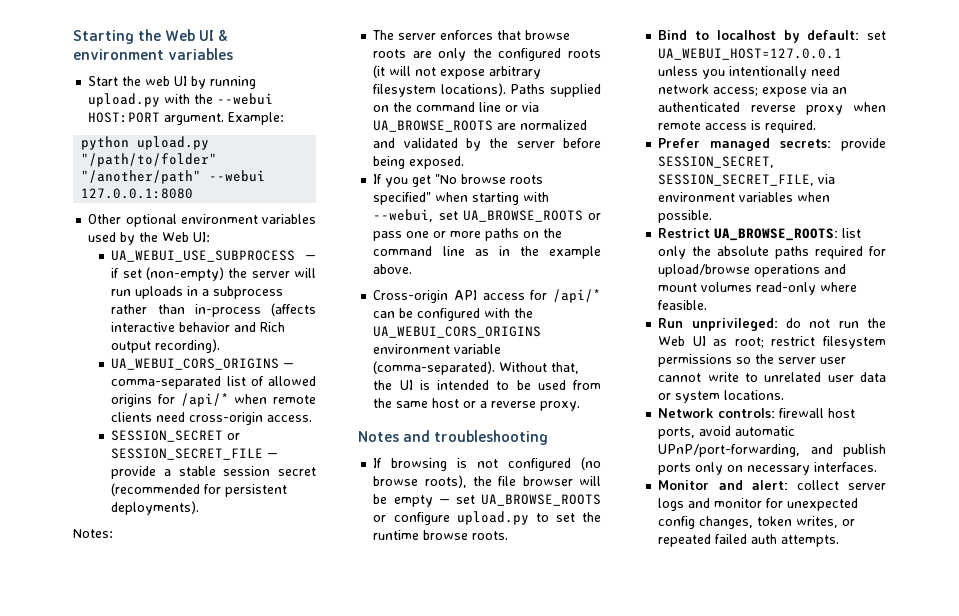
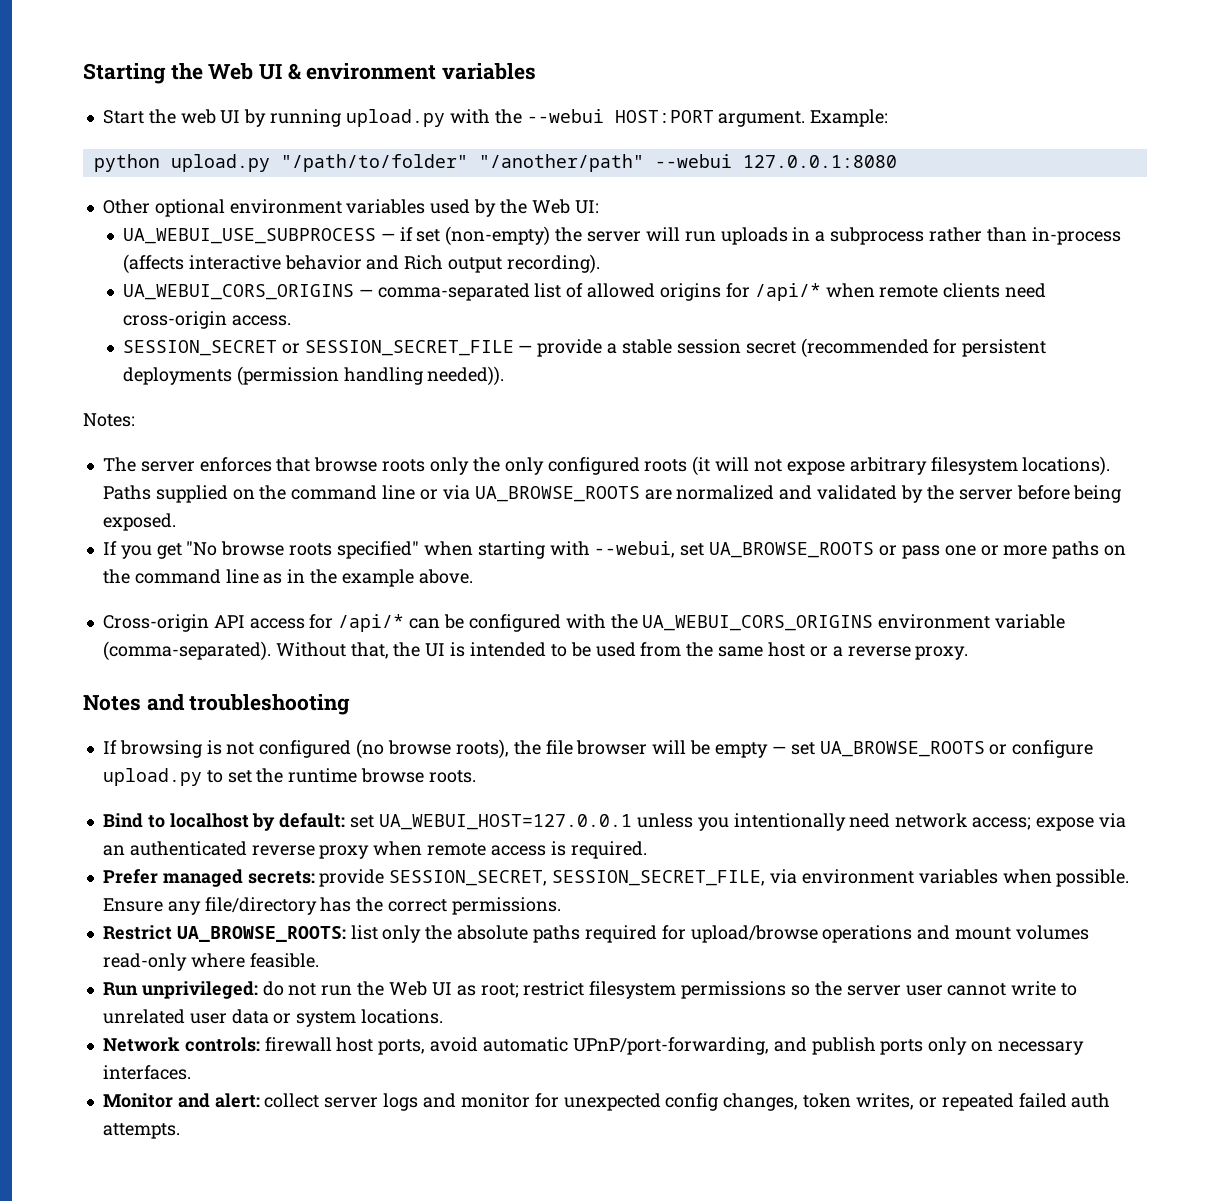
[111,501,200,515] deployments). -> [122,366,505,386] deployments (permission handling needed)).
[412,48,492,61] are only the -> [429,457,544,475] only the only
(713, 216) none -> [102,897,561,915] Ensure any file/directory has the correct permissions.

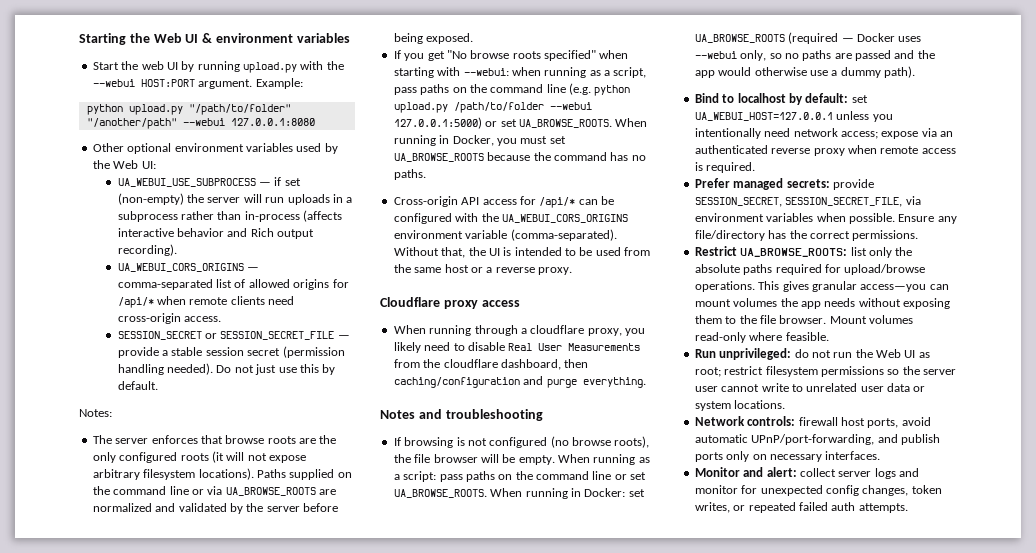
[800,338,1047,358] [122,366,505,386] (recommended for persistent deployments (permission handling needed)). -> [282,346,345,358] [117,363,336,375] [117,381,158,390] (permission handling needed). Do not just use this by default.
[429,457,469,475] only -> [299,438,316,444] are
[594,541,1127,559] [102,569,473,587] --webui, set UA_BROWSE_ROOTS or pass one or more paths on the command line as in the example above. -> [463,67,647,78] [393,83,631,96] [393,102,592,113] [393,117,648,129] [393,135,566,146] [393,152,646,162] [393,169,426,180] --webui: when running as a script, pass paths on the command line (e.g. python upload.py /path/to/folder --webui 127.0.0.1:5000) or set UA_BROWSE_ROOTS. When running in Docker, you must set UA_BROWSE_ROOTS because the command has no paths.
(969, 653) none -> [380,297,520,309] [393,325,645,336] [393,342,641,353] [393,359,589,370] [393,376,646,388] // Cloudflare proxy access // When running through a cloudflare proxy, you likely need to disable Real User Measurements from the cloudflare dashboard, then caching/configuration and purge everything.
[714,740,1094,758] [102,768,476,786] empty — set UA_BROWSE_ROOTS or configure upload.py to set the runtime browse roots. -> [518,454,650,465] [393,471,647,482] [393,488,645,499] [694,32,922,44] [694,50,935,61] [694,66,915,78] empty. When running as a script: pass paths on the command line or set UA_BROWSE_ROOTS. When running in Docker: set UA_BROWSE_ROOTS (required — Docker uses --webui only, so no paths are passed and the app would otherwise use a dummy path).
[822,925,1012,943] operations and mount -> [694,281,949,292] [694,298,950,309] [694,315,867,324] operations. This gives granular access—you can mount volumes the app needs without exposing them to the file browser. Mount

